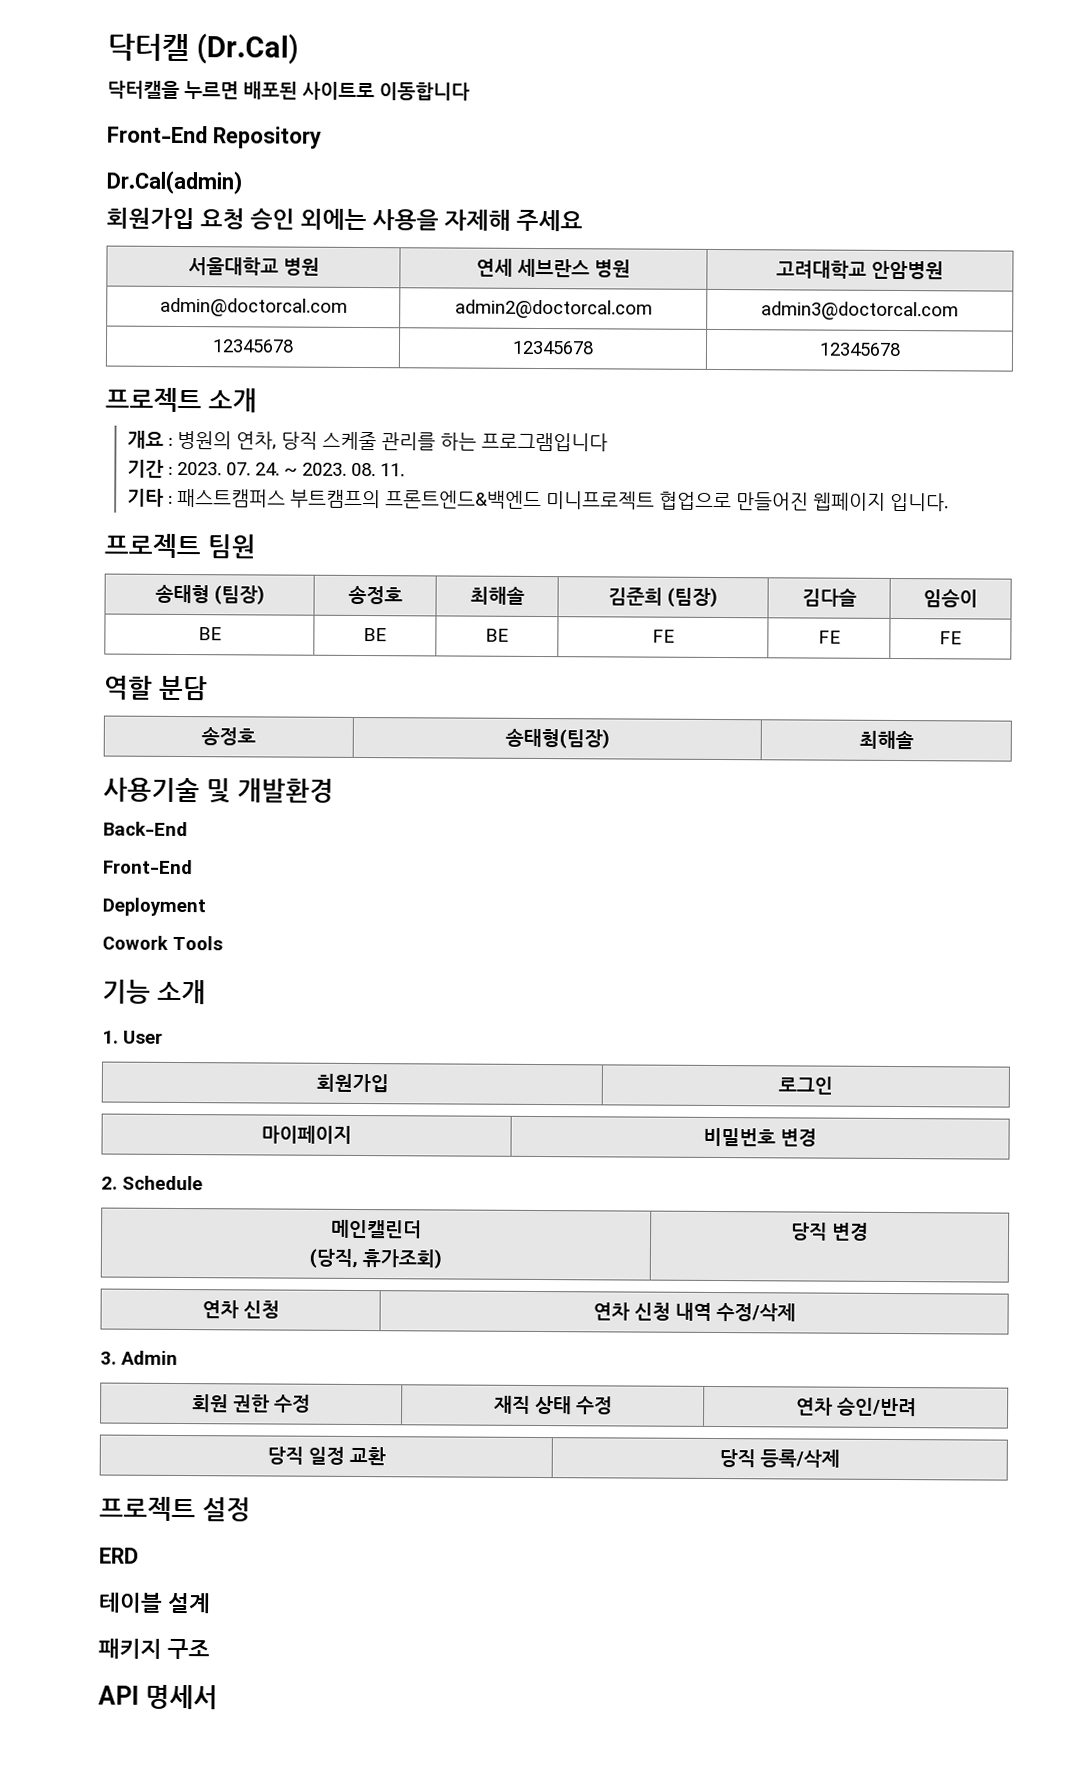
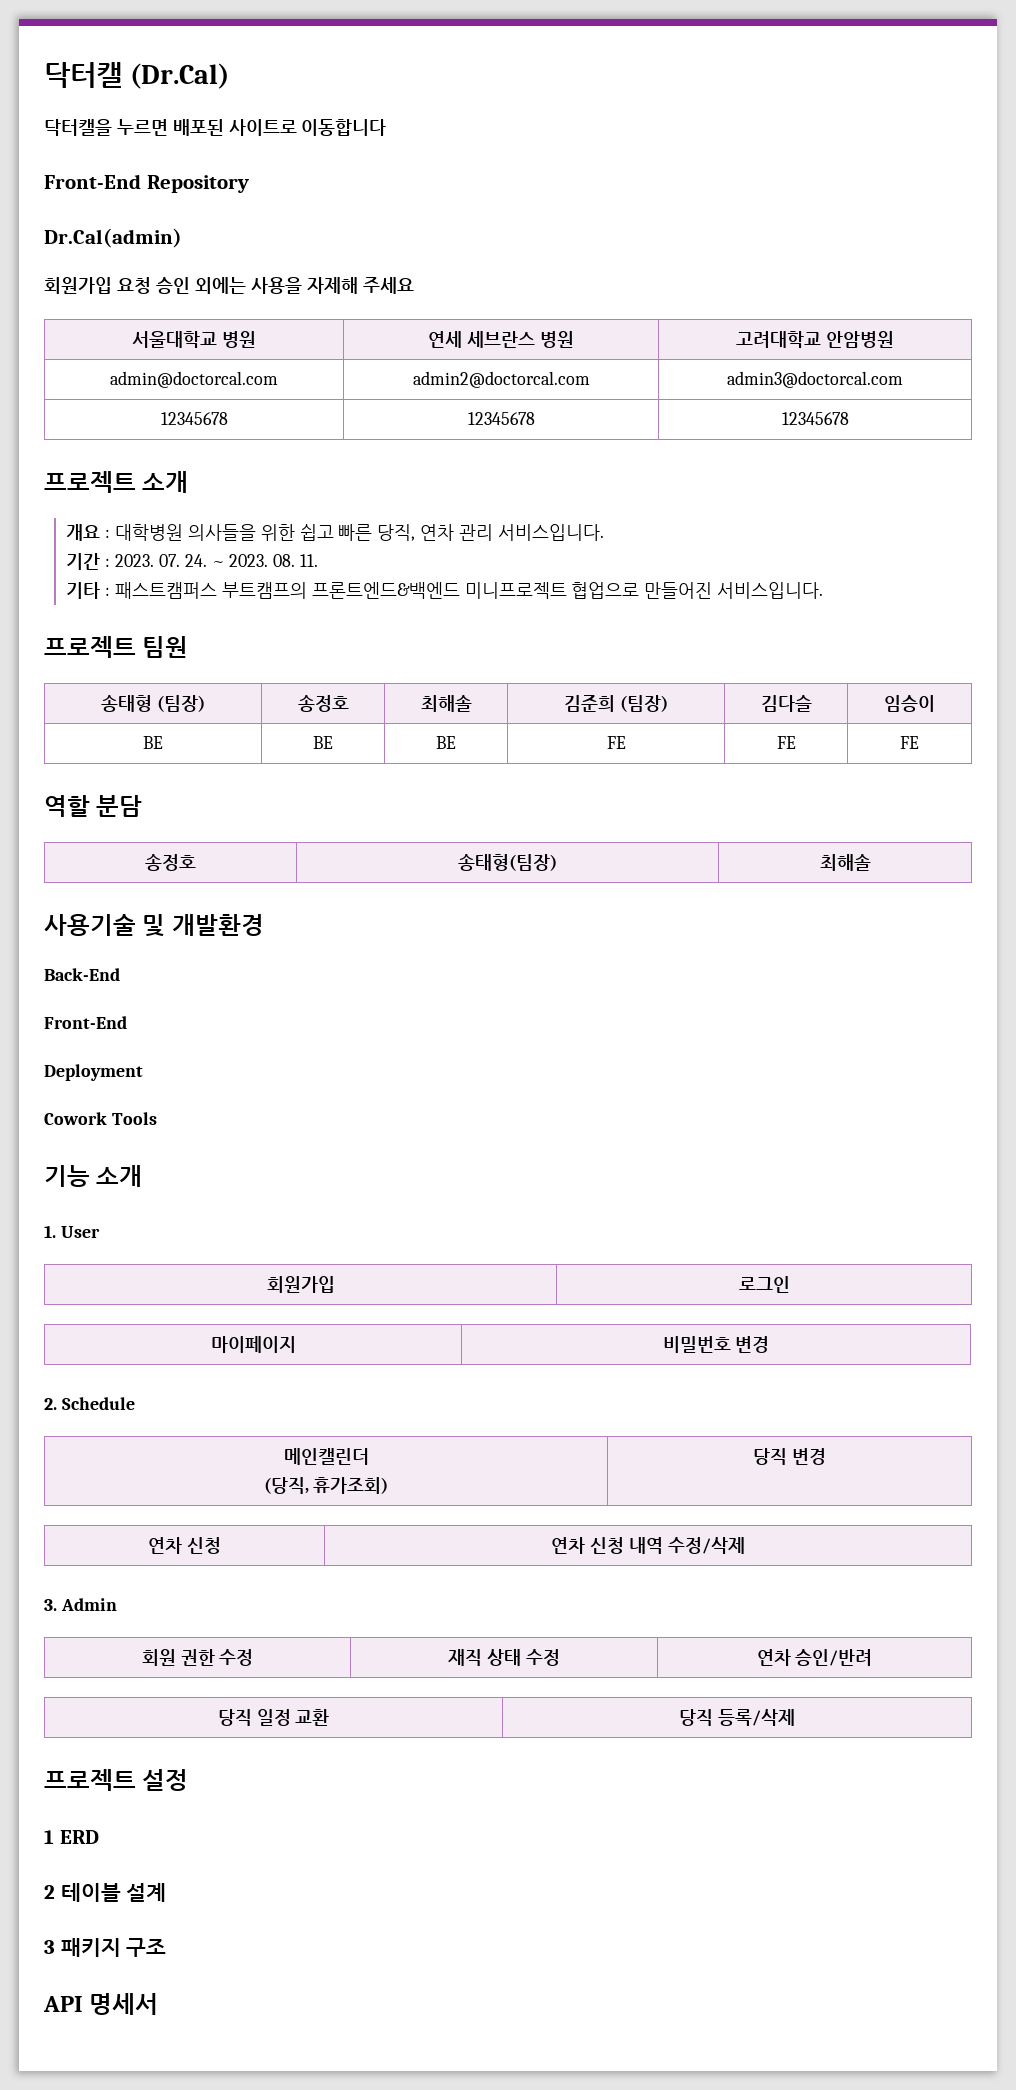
[176,430,608,452] 병원의 연차, 당직 스케줄 관리를 하는 프로그램입니다 -> [115,524,604,541] 대학병원 의사들을 위한 쉽고 빠른 당직, 연차 관리 서비스입니다.
[812,492,949,512] 웹페이지 입니다. -> [717,582,824,599] 서비스입니다.
(251, 1509) none -> [44,1830,54,1844] 1
(139, 1555) none -> [44,1885,55,1899] 2
(211, 1603) none -> [44,1940,55,1954] 3

